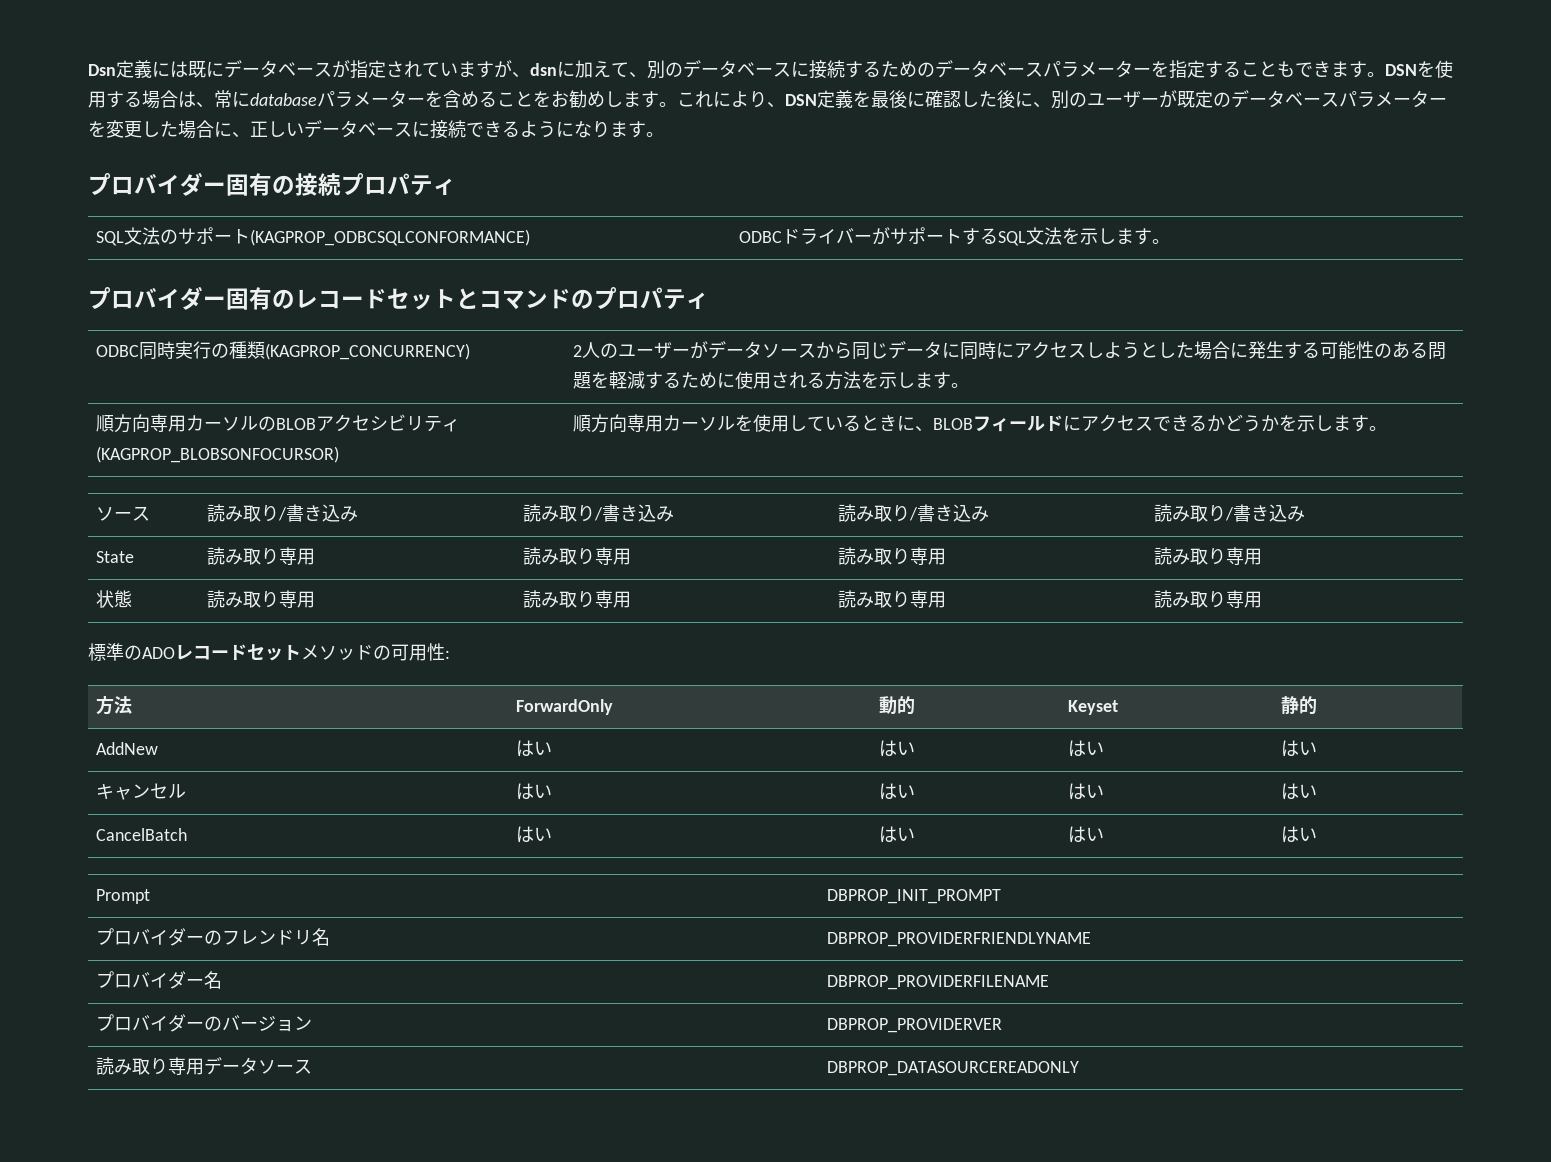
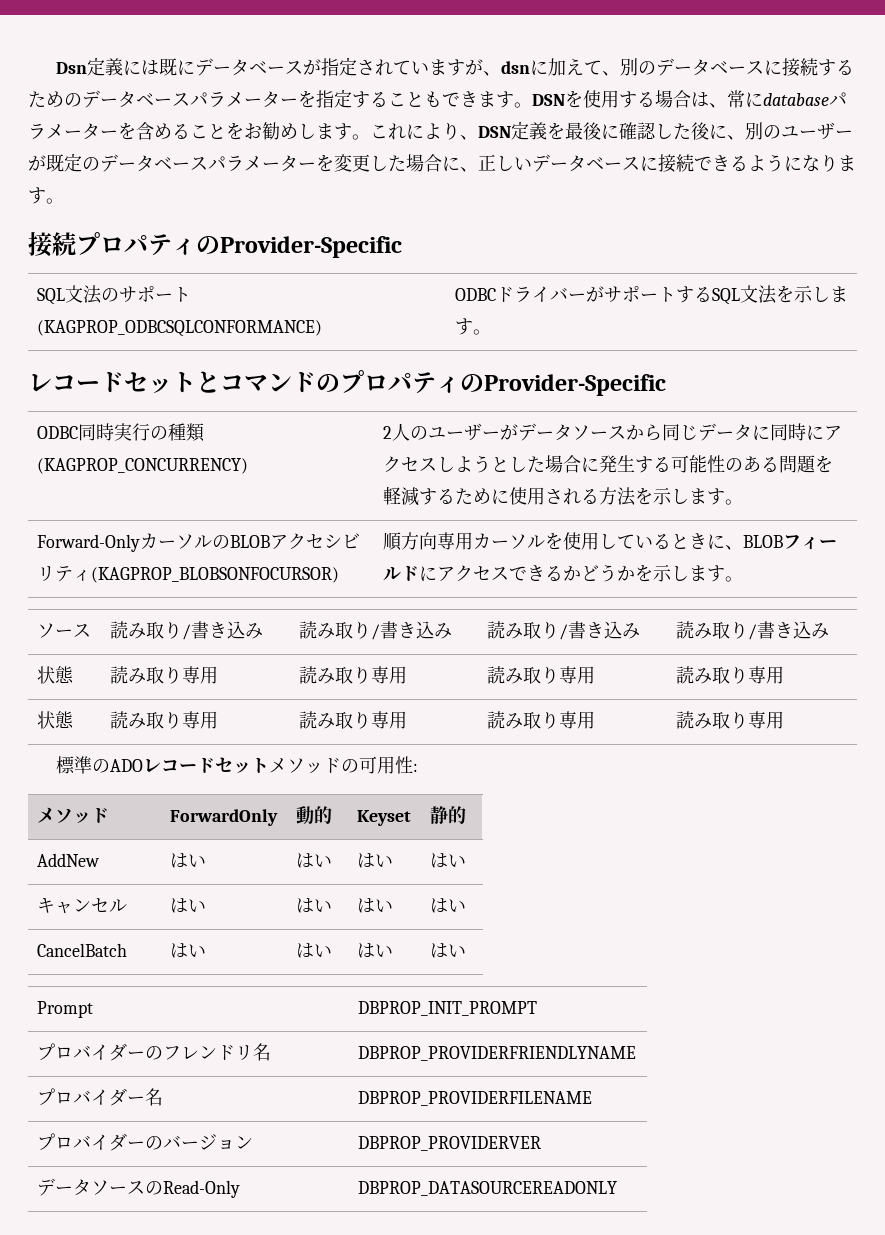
[88,172,295,196] プロバイダー固有の -> (64, 201) none
(456, 186) none -> [196,236,402,258] のProvider-Specific
[88,286,295,310] プロバイダー固有の -> (491, 332) none
(709, 300) none -> [460,374,666,396] のProvider-Specific
[95,414,186,433] 順方向専用 -> [36,534,140,552] Forward-Only
[95,551,134,563] State -> [36,666,74,684] 状態
[95,695,132,715] 方法 -> [36,807,109,823] メソッド
[95,1057,312,1075] 読み取り専用データソース -> [36,1178,240,1198] データソースのRead-Only

